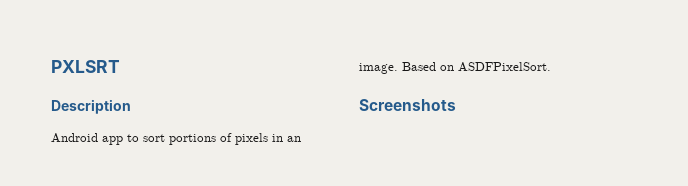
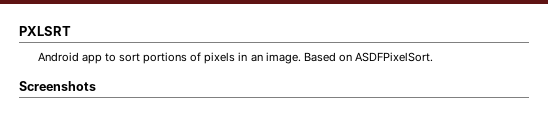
[51,99,131,114] // Description -> (71, 31) none

